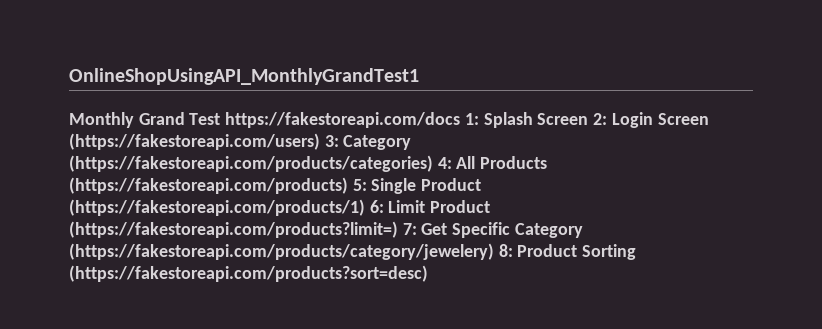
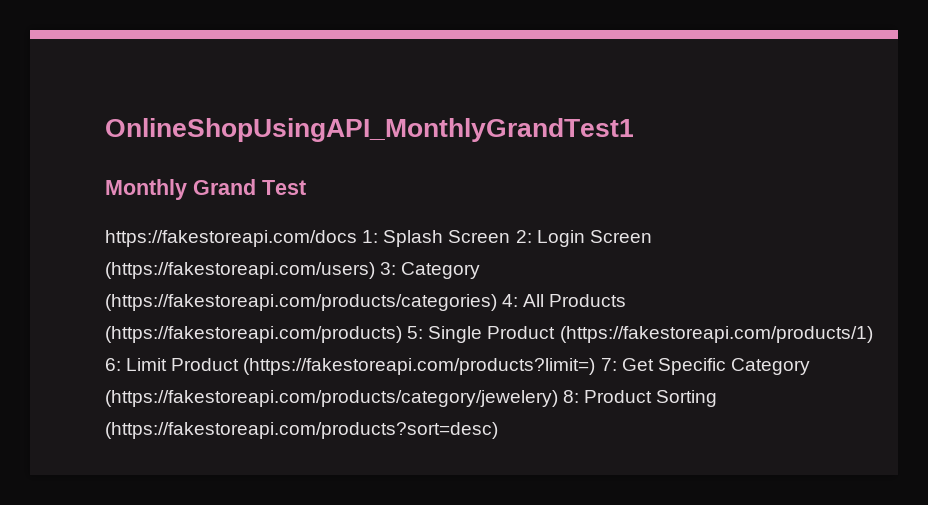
(221, 119) none -> (306, 187) //

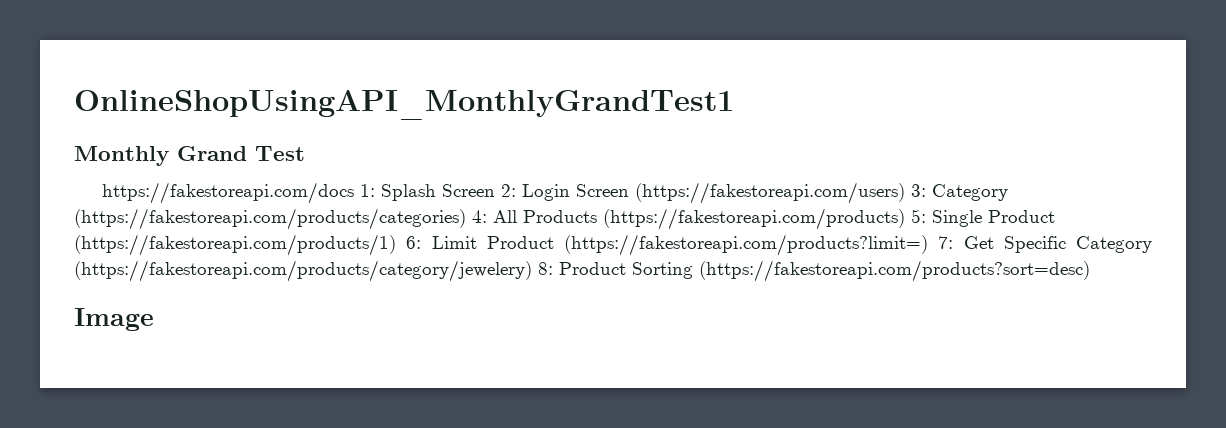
(498, 430) none -> [74,308,154,331] // Image

